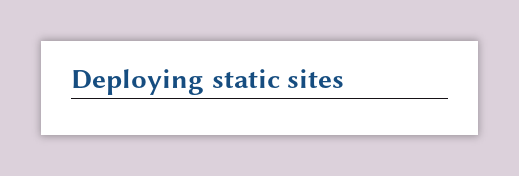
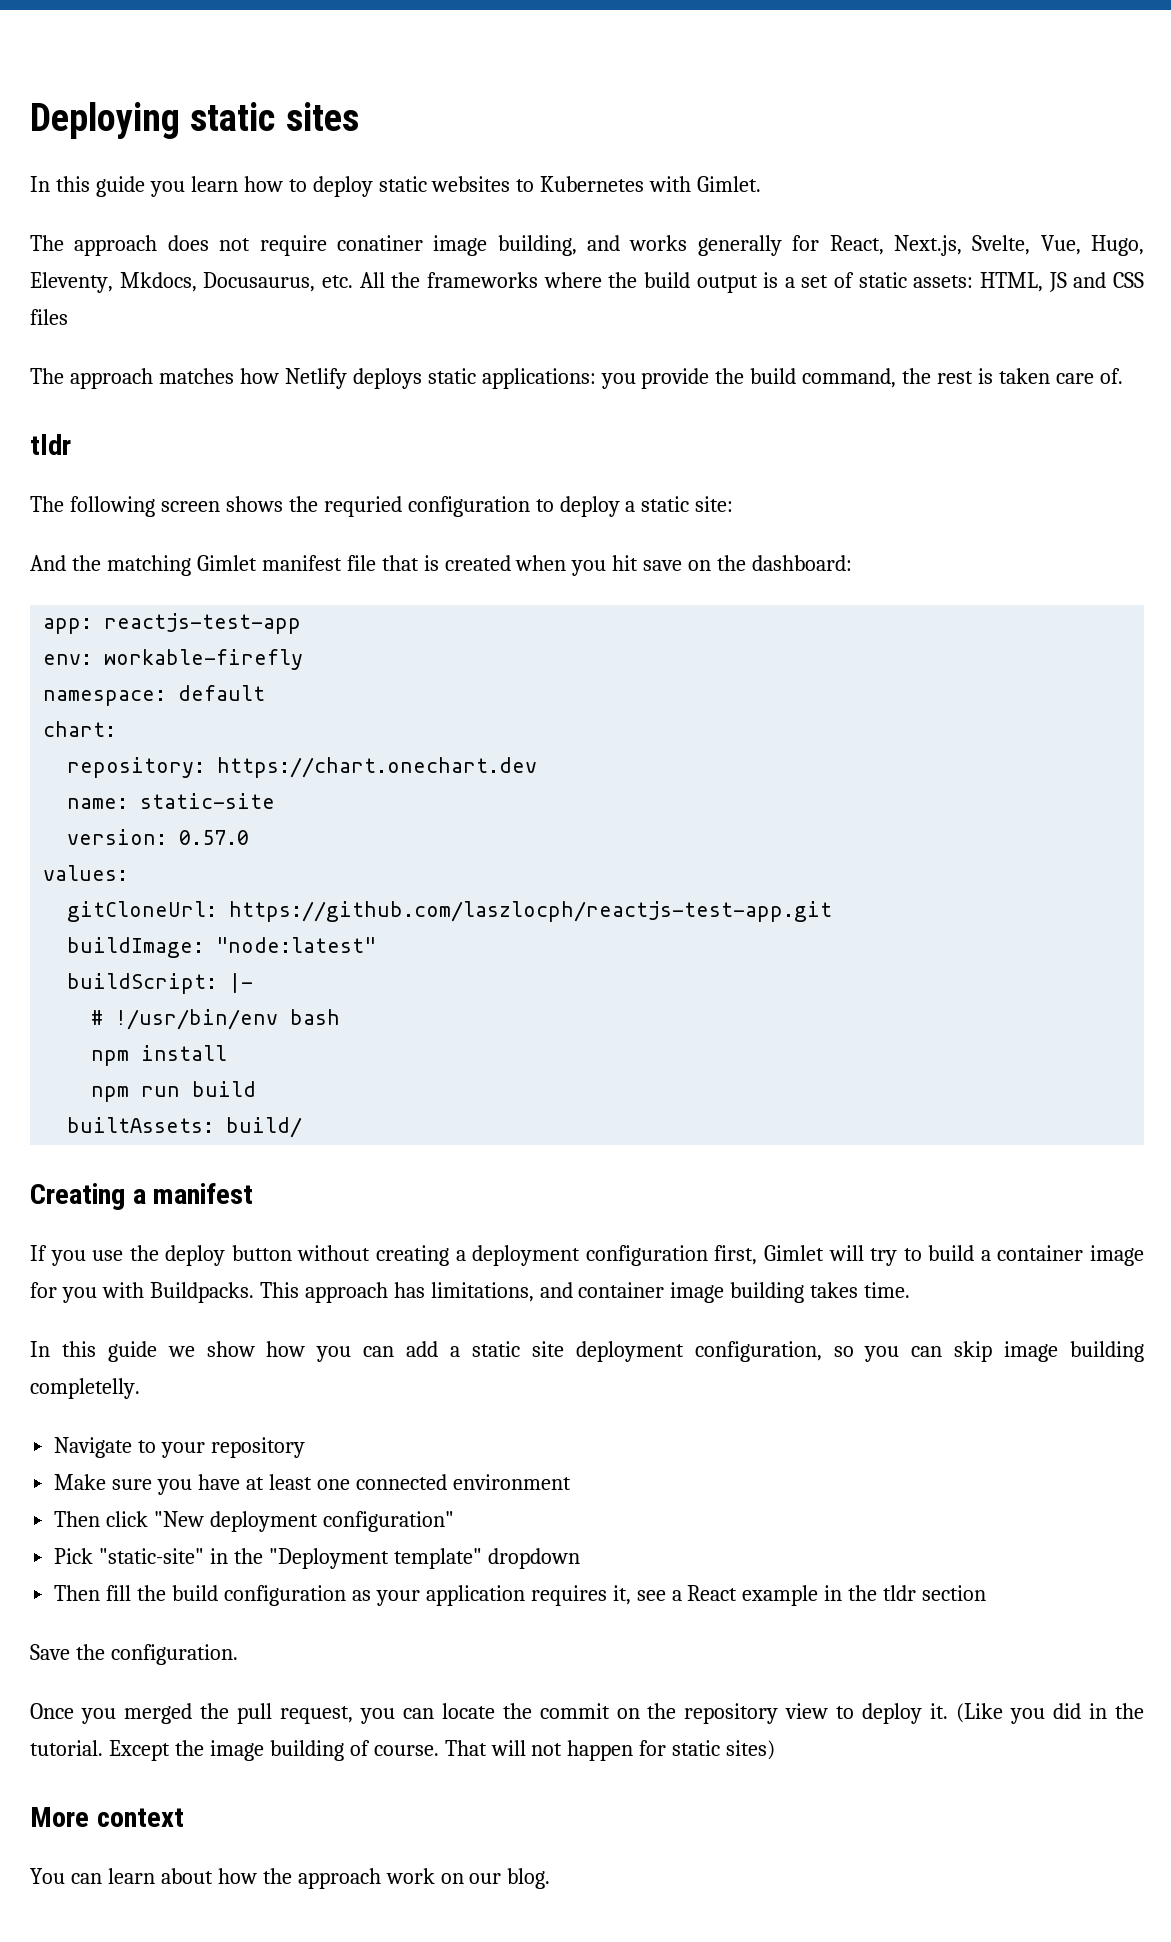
(345, 78) none -> [30,176,762,197] [30,235,1144,256] [30,272,1144,293] [30,309,68,325] [30,368,1123,389] [30,434,71,455] [30,496,734,517] [30,555,853,576] [43,613,302,634] [43,649,304,670] [43,685,266,706] [43,721,117,737] [67,757,538,778] [67,793,276,809] [67,829,250,845] [43,865,129,881] [67,901,833,922] [67,937,377,958] [67,973,254,994] [91,1009,341,1030] [91,1045,228,1066] [91,1081,257,1102] [67,1117,303,1138] [30,1183,254,1210] [30,1245,1144,1266] [30,1282,911,1303] [30,1341,1145,1362] [30,1378,140,1399] [54,1437,306,1458] [54,1474,571,1495] [54,1511,454,1532] [54,1548,580,1569] [54,1585,987,1606] [30,1644,238,1665] [30,1703,1145,1724] [30,1740,776,1761] [30,1807,184,1827] [30,1868,551,1889] // In this guide you learn how to deploy static websites to Kubernetes with Gimlet. // The approach does not require conatiner image building, and works generally for React, Next.js, Svelte, Vue, Hugo, Eleventy, Mkdocs, Docusaurus, etc. All the frameworks where the build output is a set of static assets: HTML, JS and CSS files // The approach matches how Netlify deploys static applications: you provide the build command, the rest is taken care of. // tldr // The following screen shows the requried configuration to deploy a static site: // And the matching Gimlet manifest file that is created when you hit save on the dashboard: // app: reactjs-test-app // env: workable-firefly // namespace: default // chart: // repository: https://chart.onechart.dev // name: static-site // version: 0.57.0 // values: // gitCloneUrl: https://github.com/laszlocph/reactjs-test-app.git // buildImage: "node:latest" // buildScript: |- // # !/usr/bin/env bash // npm install // npm run build // builtAssets: build/ // Creating a manifest // If you use the deploy button without creating a deployment configuration first, Gimlet will try to build a container image for you with Buildpacks. This approach has limitations, and container image building takes time. // In this guide we show how you can add a static site deployment configuration, so you can skip image building completelly. // Navigate to your repository // Make sure you have at least one connected environment // Then click "New deployment configuration" // Pick "static-site" in the "Deployment template" dropdown // Then fill the build configuration as your application requires it, see a React example in the tldr section // Save the configuration. // Once you merged the pull request, you can locate the commit on the repository view to deploy it. (Like you did in the tutorial. Except the image building of course. That will not happen for static sites) // More context // You can learn about how the approach work on our blog.

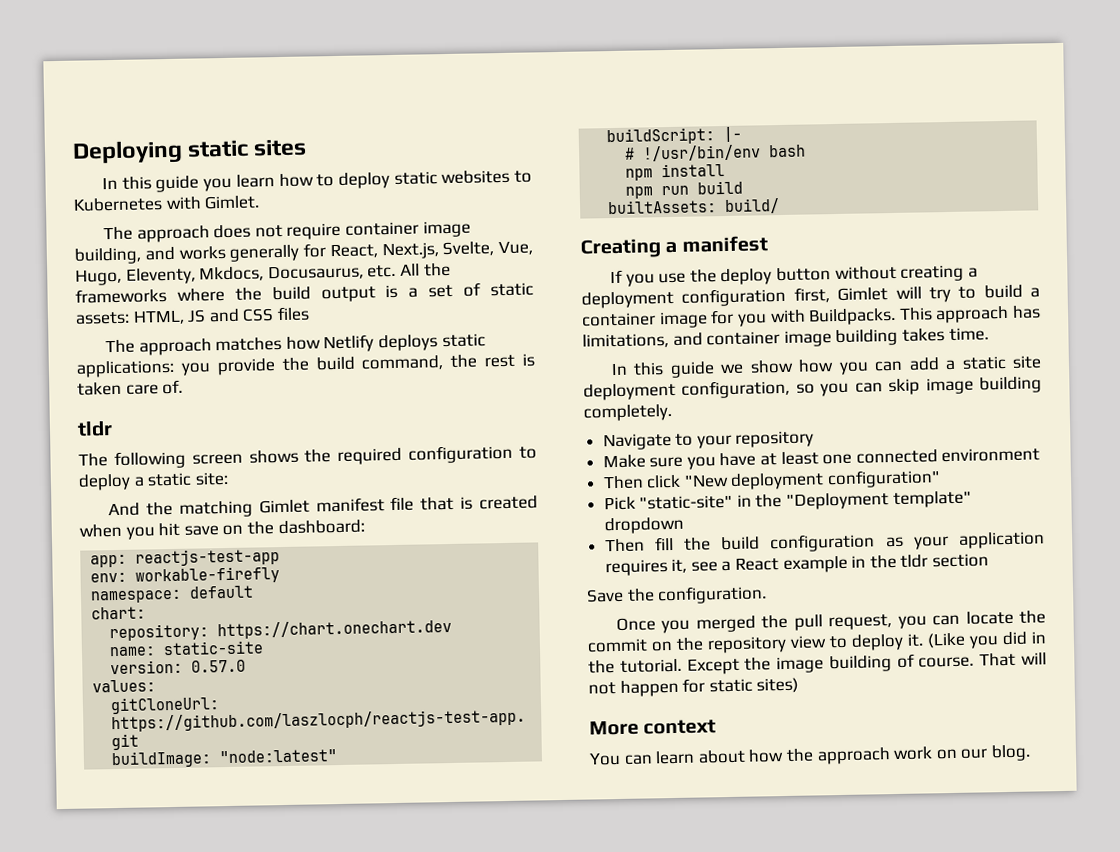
[336,235,423,251] conatiner -> [344,221,419,236] container
[323,496,402,517] requried -> [337,447,403,466] required
[30,1378,140,1399] completelly. -> [583,403,672,422] completely.

